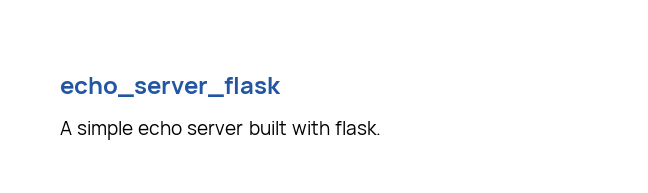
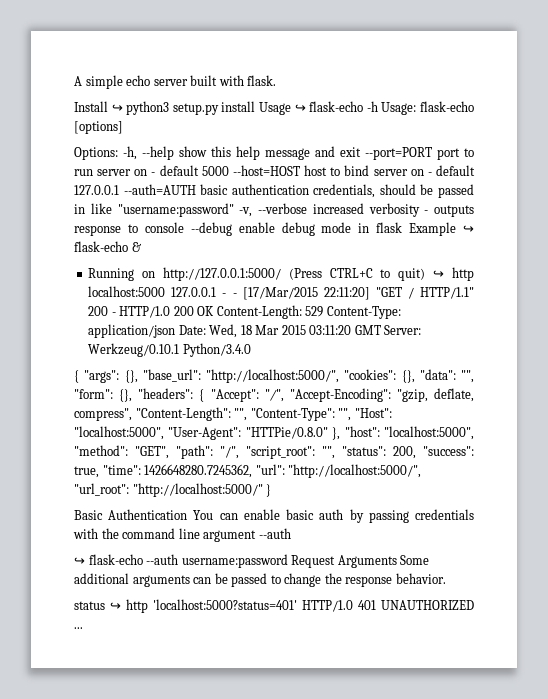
[60,77,281,97] echo_server_flask // -> (74, 81) none
(381, 128) none -> [74,101,475,115] [74,121,123,134] [74,146,474,160] [74,165,475,176] [74,184,474,198] [74,203,474,217] [74,222,474,236] [74,241,141,252] [88,267,474,281] [88,286,474,300] [88,305,401,319] [88,324,422,338] [88,343,251,357] [74,369,474,383] [74,388,474,402] [74,407,392,421] [74,426,474,440] [74,445,474,459] [74,464,422,478] [74,483,272,497] [74,509,475,523] [73,528,291,542] [74,554,430,568] [74,573,446,587] [74,599,474,613] [74,627,83,629] // Install ↪ python3 setup.py install Usage ↪ flask-echo -h Usage: flask-echo [options] // Options: -h, --help show this help message and exit --port=PORT port to run server on - default 5000 --host=HOST host to bind server on - default 127.0.0.1 --auth=AUTH basic authentication credentials, should be passed in like "username:password" -v, --verbose increased verbosity - outputs response to console --debug enable debug mode in flask Example ↪ flask-echo & // Running on http://127.0.0.1:5000/ (Press CTRL+C to quit) ↪ http localhost:5000 127.0.0.1 - - [17/Mar/2015 22:11:20] "GET / HTTP/1.1" 200 - HTTP/1.0 200 OK Content-Length: 529 Content-Type: application/json Date: Wed, 18 Mar 2015 03:11:20 GMT Server: Werkzeug/0.10.1 Python/3.4.0 // { "args": {}, "base_url": "http://localhost:5000/", "cookies": {}, "data": "", "form": {}, "headers": { "Accept": "/", "Accept-Encoding": "gzip, deflate, compress", "Content-Length": "", "Content-Type": "", "Host": "localhost:5000", "User-Agent": "HTTPie/0.8.0" }, "host": "localhost:5000", "method": "GET", "path": "/", "script_root": "", "status": 200, "success": true, "time": 1426648280.7245362, "url": "http://localhost:5000/", "url_root": "http://localhost:5000/" } // Basic Authentication You can enable basic auth by passing credentials with the command line argument --auth // ↪ flask-echo --auth username:password Request Arguments Some additional arguments can be passed to change the response behavior. // status ↪ http 'localhost:5000?status=401' HTTP/1.0 401 UNAUTHORIZED ...

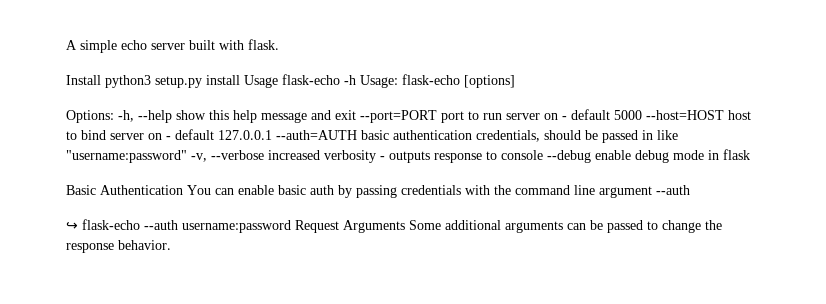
[111,104,123,112] ↪ -> (101, 80) none
[294,104,306,112] ↪ -> (278, 81) none
[409,222,474,236] [74,241,141,252] [88,267,474,281] [88,286,474,300] [88,305,401,319] [88,324,422,338] [88,343,251,357] [74,369,474,383] [74,388,474,402] [74,407,392,421] [74,426,474,440] [74,445,474,459] [74,464,422,478] [74,483,272,497] Example ↪ flask-echo & // Running on http://127.0.0.1:5000/ (Press CTRL+C to quit) ↪ http localhost:5000 127.0.0.1 - - [17/Mar/2015 22:11:20] "GET / HTTP/1.1" 200 - HTTP/1.0 200 OK Content-Length: 529 Content-Type: application/json Date: Wed, 18 Mar 2015 03:11:20 GMT Server: Werkzeug/0.10.1 Python/3.4.0 // { "args": {}, "base_url": "http://localhost:5000/", "cookies": {}, "data": "", "form": {}, "headers": { "Accept": "/", "Accept-Encoding": "gzip, deflate, compress", "Content-Length": "", "Content-Type": "", "Host": "localhost:5000", "User-Agent": "HTTPie/0.8.0" }, "host": "localhost:5000", "method": "GET", "path": "/", "script_root": "", "status": 200, "success": true, "time": 1426648280.7245362, "url": "http://localhost:5000/", "url_root": "http://localhost:5000/" } -> (750, 154) none
[74,599,474,613] [74,627,83,629] // status ↪ http 'localhost:5000?status=401' HTTP/1.0 401 UNAUTHORIZED ... -> (171, 245) none

